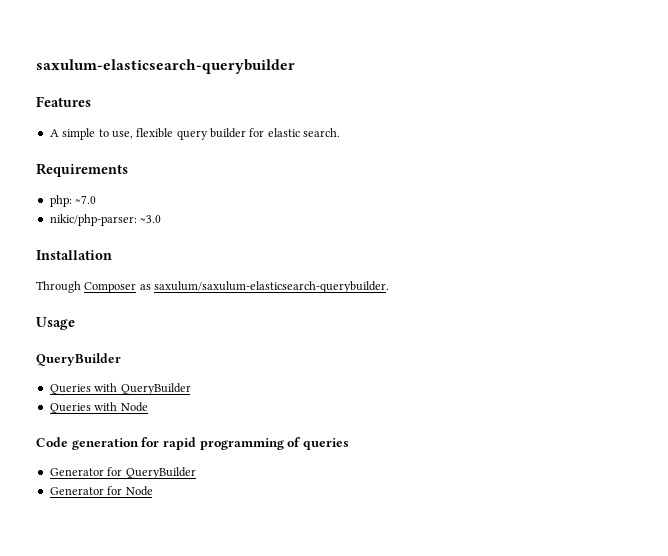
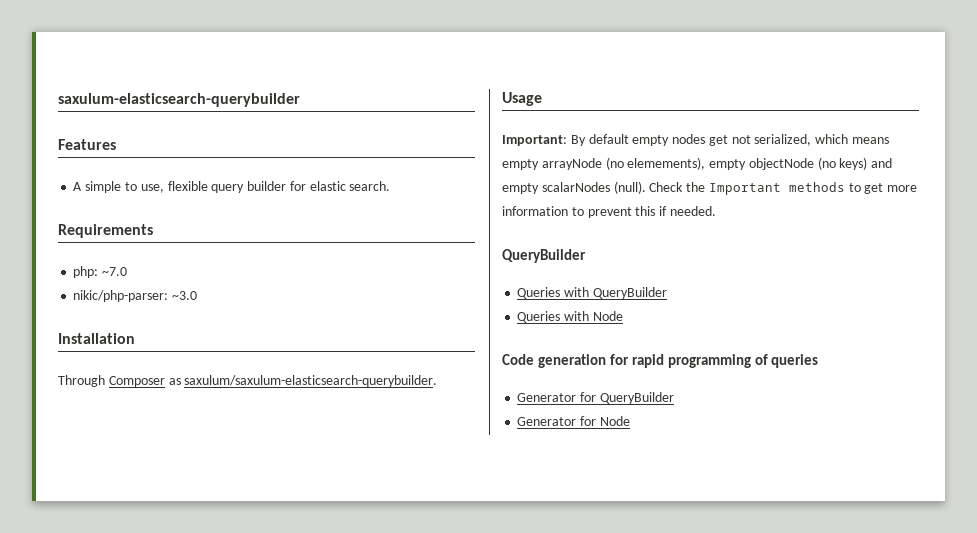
(75, 323) none -> [502,134,890,146] [502,157,893,170] [502,181,918,195] [502,206,716,218] // Important: By default empty nodes get not serialized, which means empty arrayNode (no elemements), empty objectNode (no keys) and empty scalarNodes (null). Check the Important methods to get more information to prevent this if needed.

